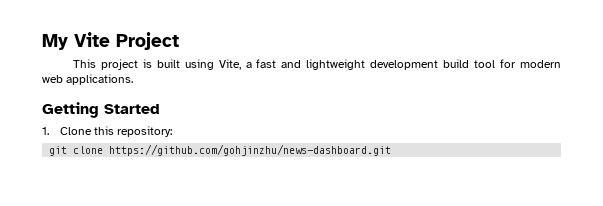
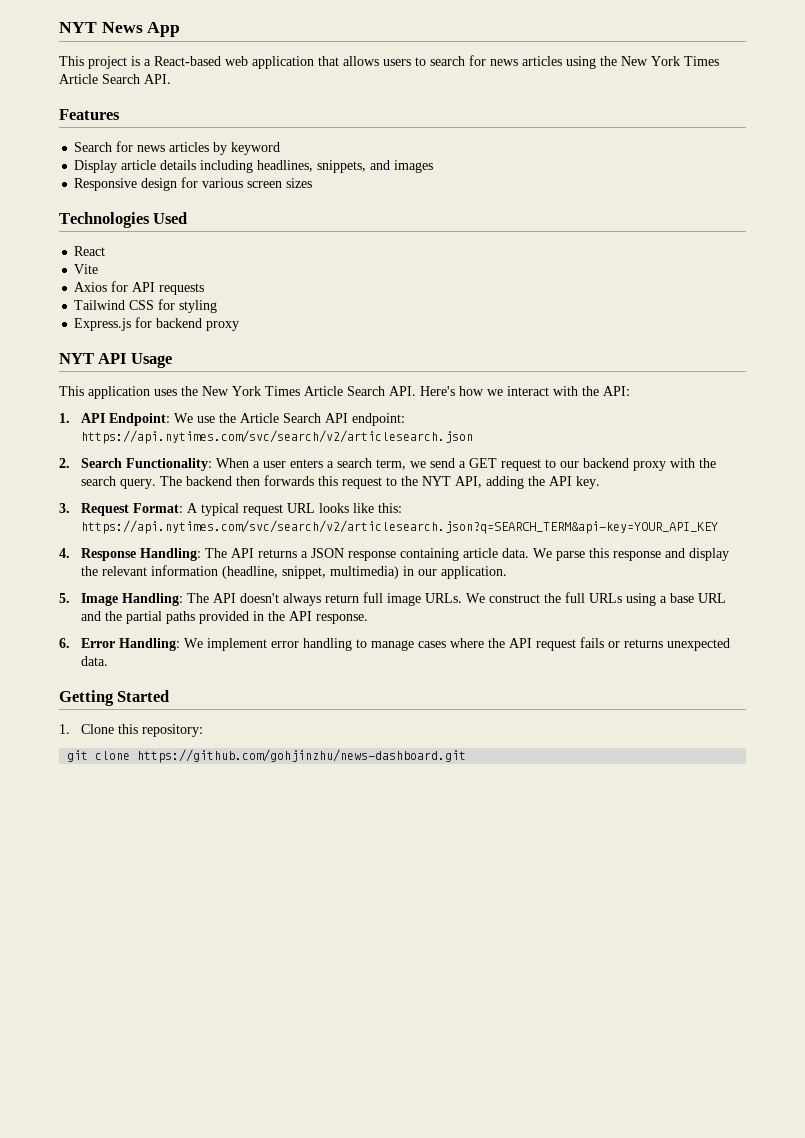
[42,32,179,50] My Vite Project -> [59,22,181,37] NYT News App
[156,59,561,70] [42,74,134,85] built using Vite, a fast and lightweight development build tool for modern web applications. -> [144,55,719,69] [59,74,171,84] [59,109,120,120] [74,141,281,155] [74,160,434,173] [74,177,313,191] [59,212,188,228] [74,246,106,256] [74,264,99,274] [74,281,205,295] [74,299,218,313] [74,317,240,331] [59,353,172,368] [59,386,630,399] [59,413,405,426] [80,430,473,444] [59,458,716,471] [80,475,600,489] [59,503,402,516] [80,520,718,534] [59,548,729,561] [80,565,507,579] [59,592,726,606] [80,611,368,624] [59,637,730,651] [80,656,108,666] a React-based web application that allows users to search for news articles using the New York Times Article Search API. // Features // Search for news articles by keyword // Display article details including headlines, snippets, and images // Responsive design for various screen sizes // Technologies Used // React // Vite // Axios for API requests // Tailwind CSS for styling // Express.js for backend proxy // NYT API Usage // This application uses the New York Times Article Search API. Here's how we interact with the API: // 1. API Endpoint: We use the Article Search API endpoint: https://api.nytimes.com/svc/search/v2/articlesearch.json // 2. Search Functionality: When a user enters a search term, we send a GET request to our backend proxy with the search query. The backend then forwards this request to the NYT API, adding the API key. // 3. Request Format: A typical request URL looks like this: https://api.nytimes.com/svc/search/v2/articlesearch.json?q=SEARCH_TERM&api-key=YOUR_API_KEY // 4. Response Handling: The API returns a JSON response containing article data. We parse this response and display the relevant information (headline, snippet, multimedia) in our application. // 5. Image Handling: The API doesn't always return full image URLs. We construct the full URLs using a base URL and the partial paths provided in the API response. // 6. Error Handling: We implement error handling to manage cases where the API request fails or returns unexpected data.

